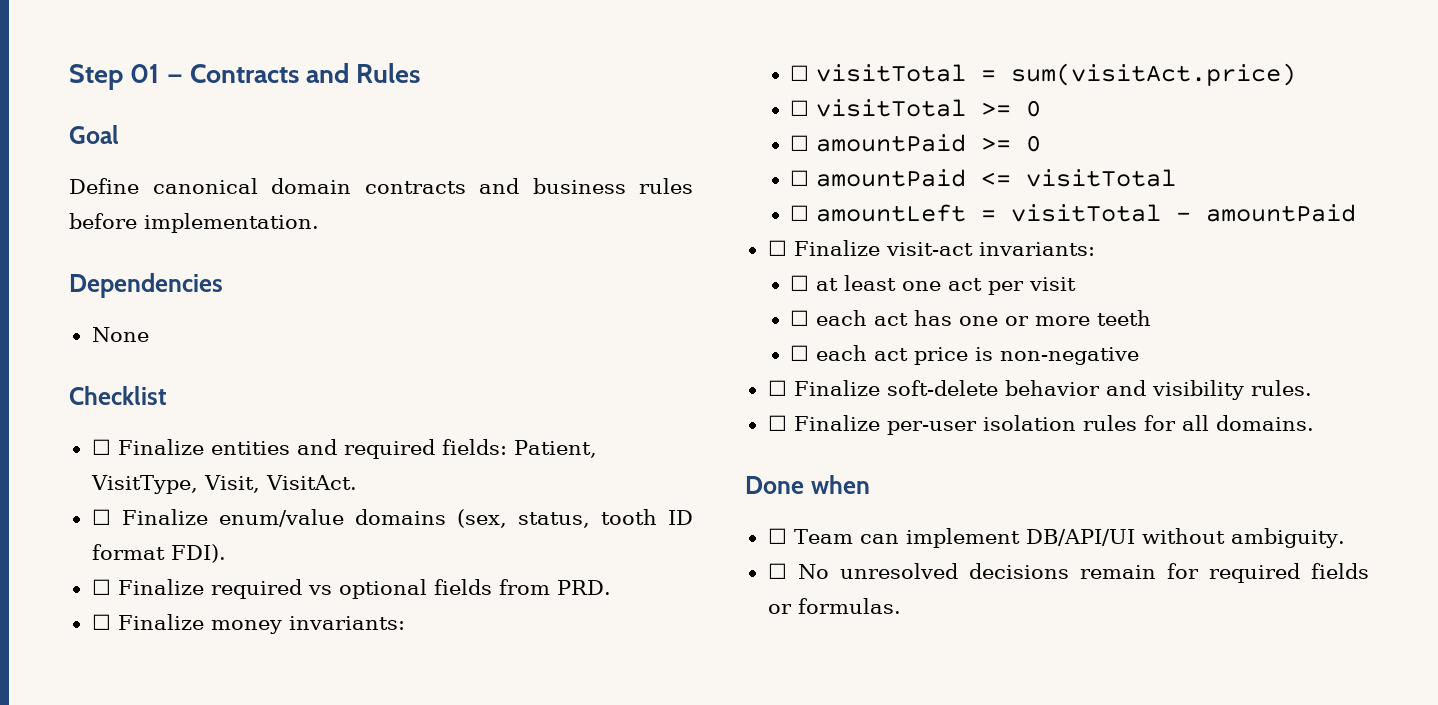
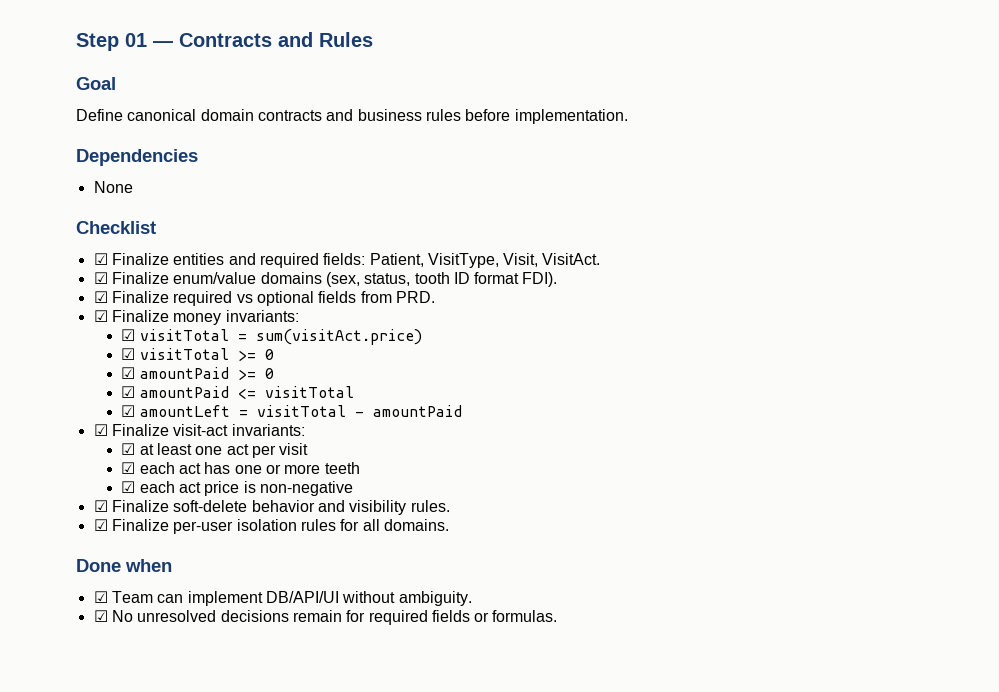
[91,439,111,455] ☐ -> [93,253,108,265] ☑
[91,509,111,525] ☐ -> [93,272,108,284] ☑
[91,579,111,595] ☐ -> [93,291,108,303] ☑
[91,614,111,630] ☐ -> [93,310,108,322] ☑
[790,65,810,81] ☐ -> [121,329,136,341] ☑
[790,100,810,116] ☐ -> [121,348,136,360] ☑
[790,135,810,151] ☐ -> [121,367,136,379] ☑
[790,170,810,186] ☐ -> [121,386,136,398] ☑
[790,205,810,221] ☐ -> [121,405,136,417] ☑
[767,240,787,256] ☐ -> [93,424,108,436] ☑
[790,275,810,291] ☐ -> [121,443,136,455] ☑
[790,310,810,326] ☐ -> [121,462,136,474] ☑
[790,345,810,361] ☐ -> [121,481,136,493] ☑
[767,380,787,396] ☐ -> [93,500,108,512] ☑
[767,415,787,431] ☐ -> [93,519,108,531] ☑
[767,528,787,544] ☐ -> [93,591,108,603] ☑
[767,563,787,579] ☐ -> [93,610,108,622] ☑

